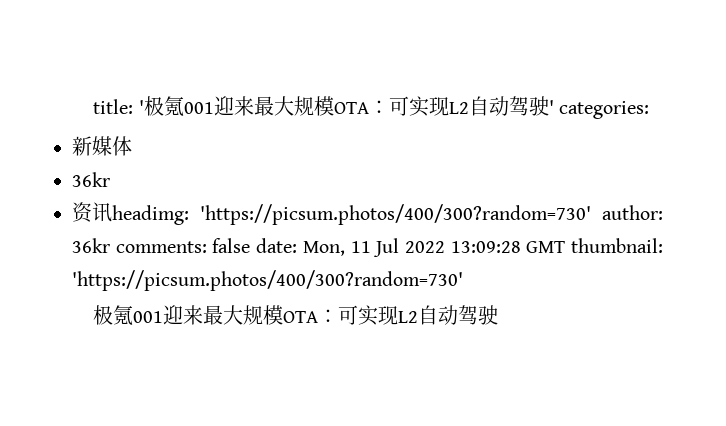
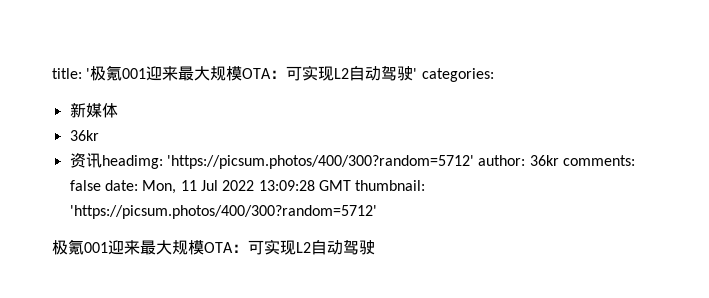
[200,204,591,225] 'https://picsum.photos/400/300?random=730' -> [166,155,474,169] 'https://picsum.photos/400/300?random=5712'
[72,270,463,291] 'https://picsum.photos/400/300?random=730' -> [69,205,377,219] 'https://picsum.photos/400/300?random=5712'

